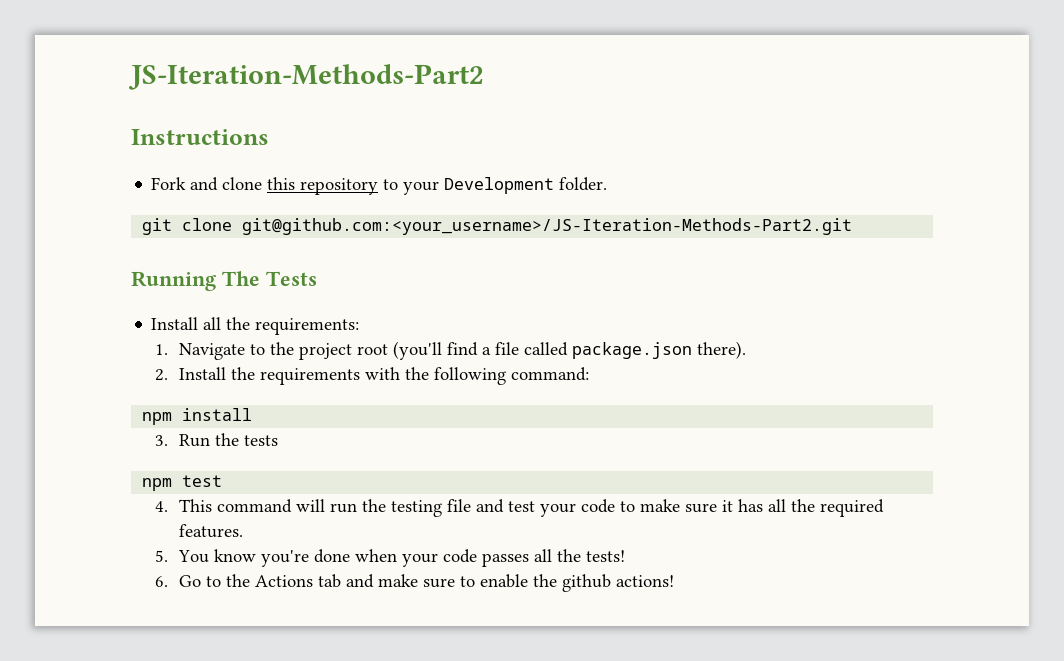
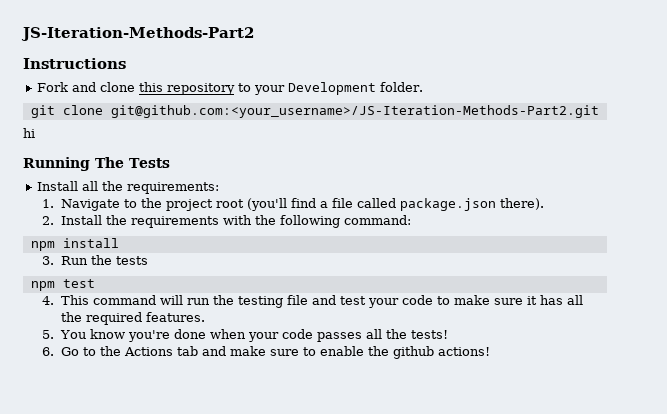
(853, 226) none -> [23,128,35,138] // hi

